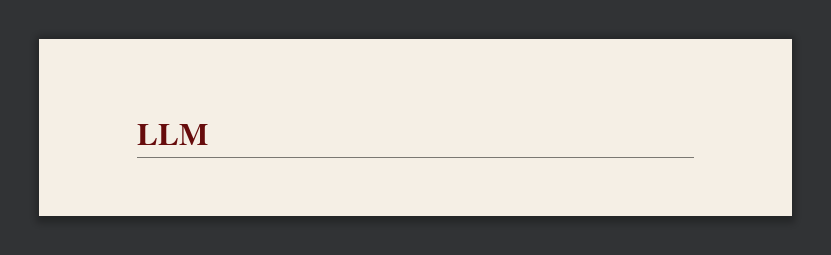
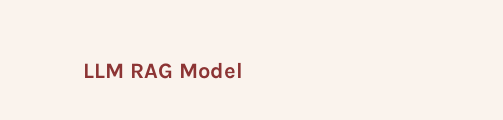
(208, 134) none -> [130,62,243,79] RAG Model

